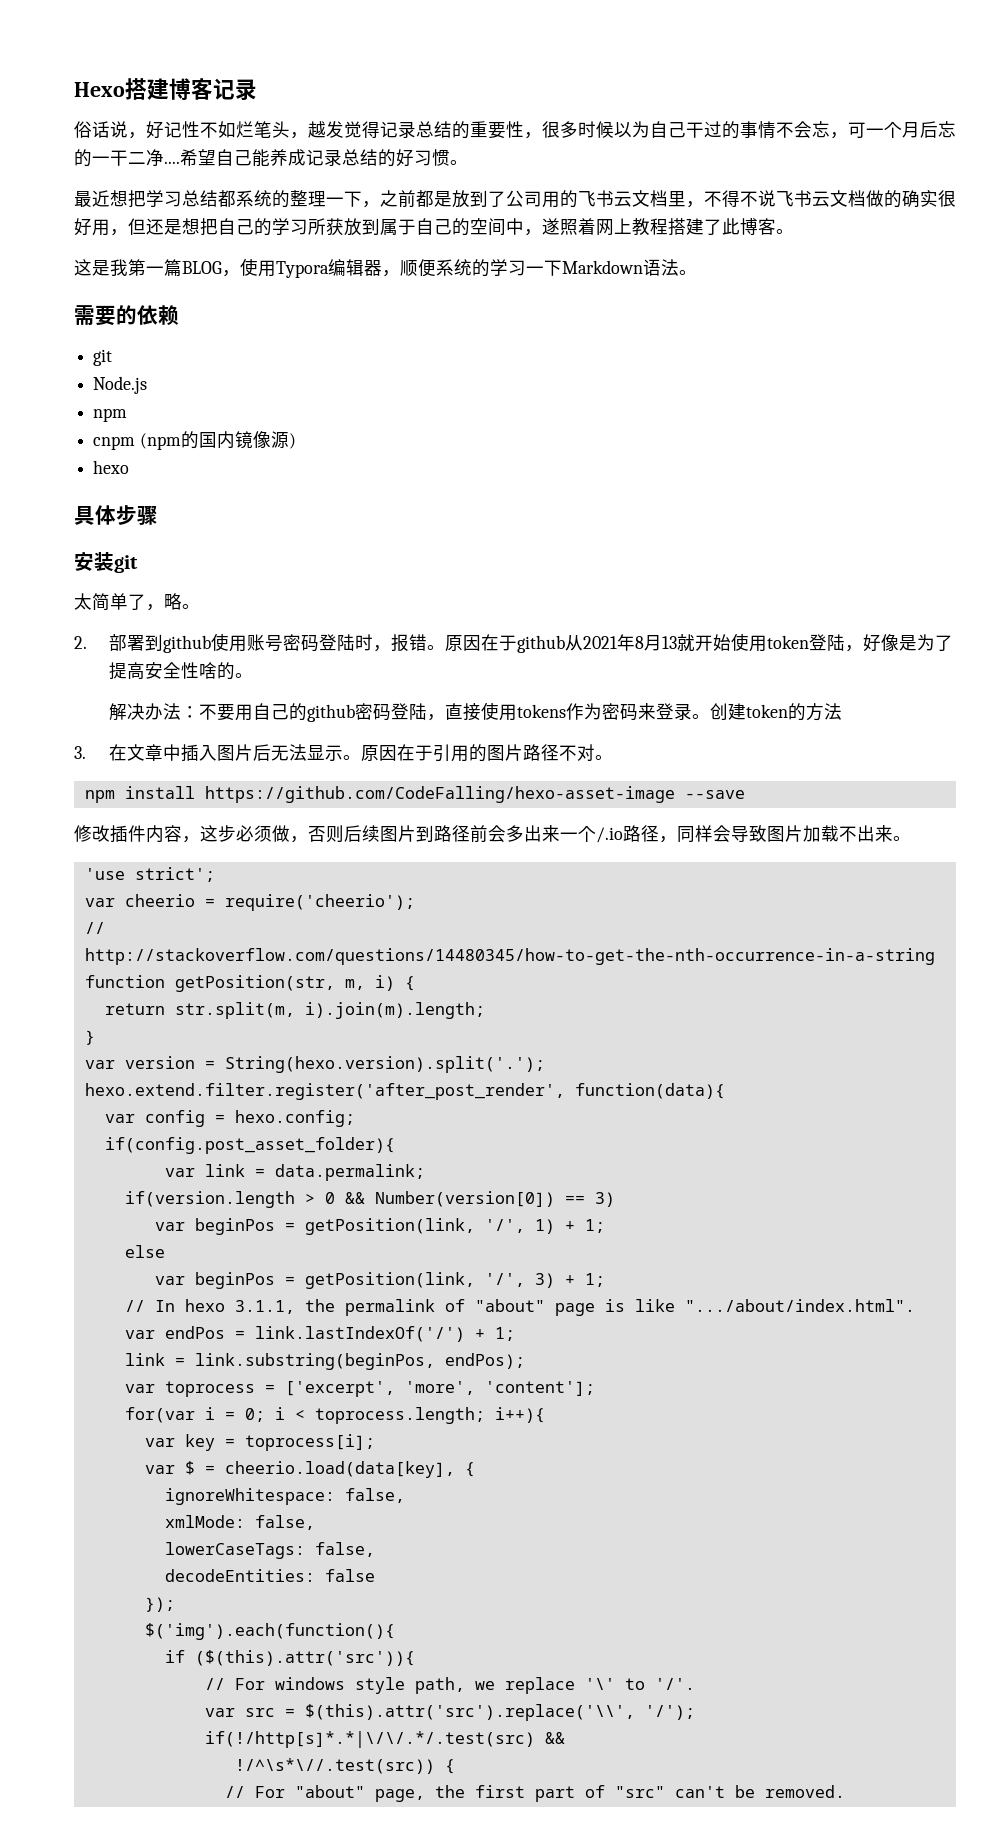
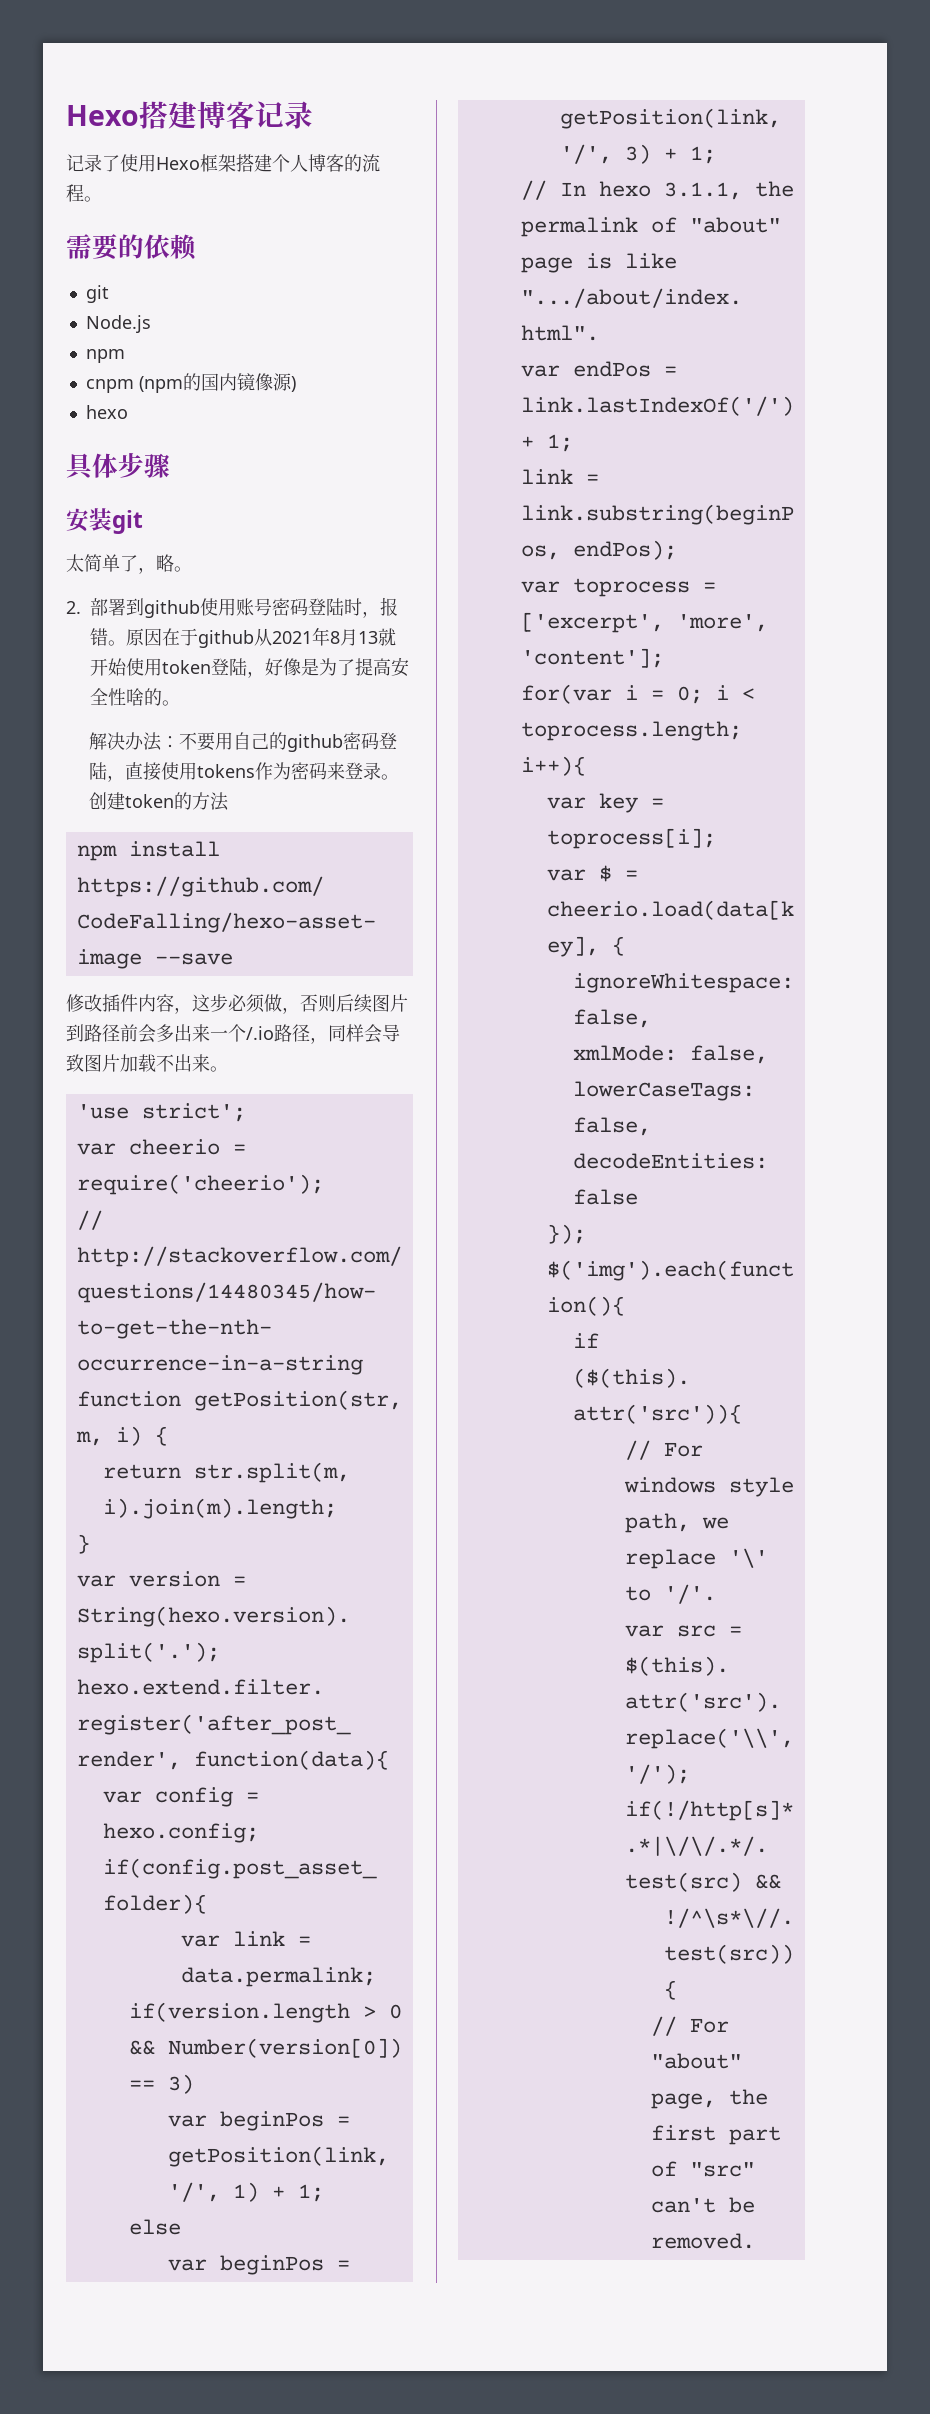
[74,121,956,139] [74,149,468,167] [74,190,956,208] [74,218,794,236] [74,258,679,278] 俗话说，好记性不如烂笔头，越发觉得记录总结的重要性，很多时候以为自己干过的事情不会忘，可一个月后忘的一干二净....希望自己能养成记录总结的好习惯。 // 最近想把学习总结都系统的整理一下，之前都是放到了公司用的飞书云文档里，不得不说飞书云文档做的确实很好用，但还是想把自己的学习所获放到属于自己的空间中，遂照着网上教程搭建了此博客。 // 这是我第一篇BLOG，使用Typora编辑器，顺便系统的学习一下Markdown语法 -> [66,154,380,172] [66,184,84,202] 记录了使用Hexo框架搭建个人博客的流程
[74,744,613,762] // 3.在文章中插入图片后无法显示。原因在于引用的图片路径不对。 -> (230, 801) none

